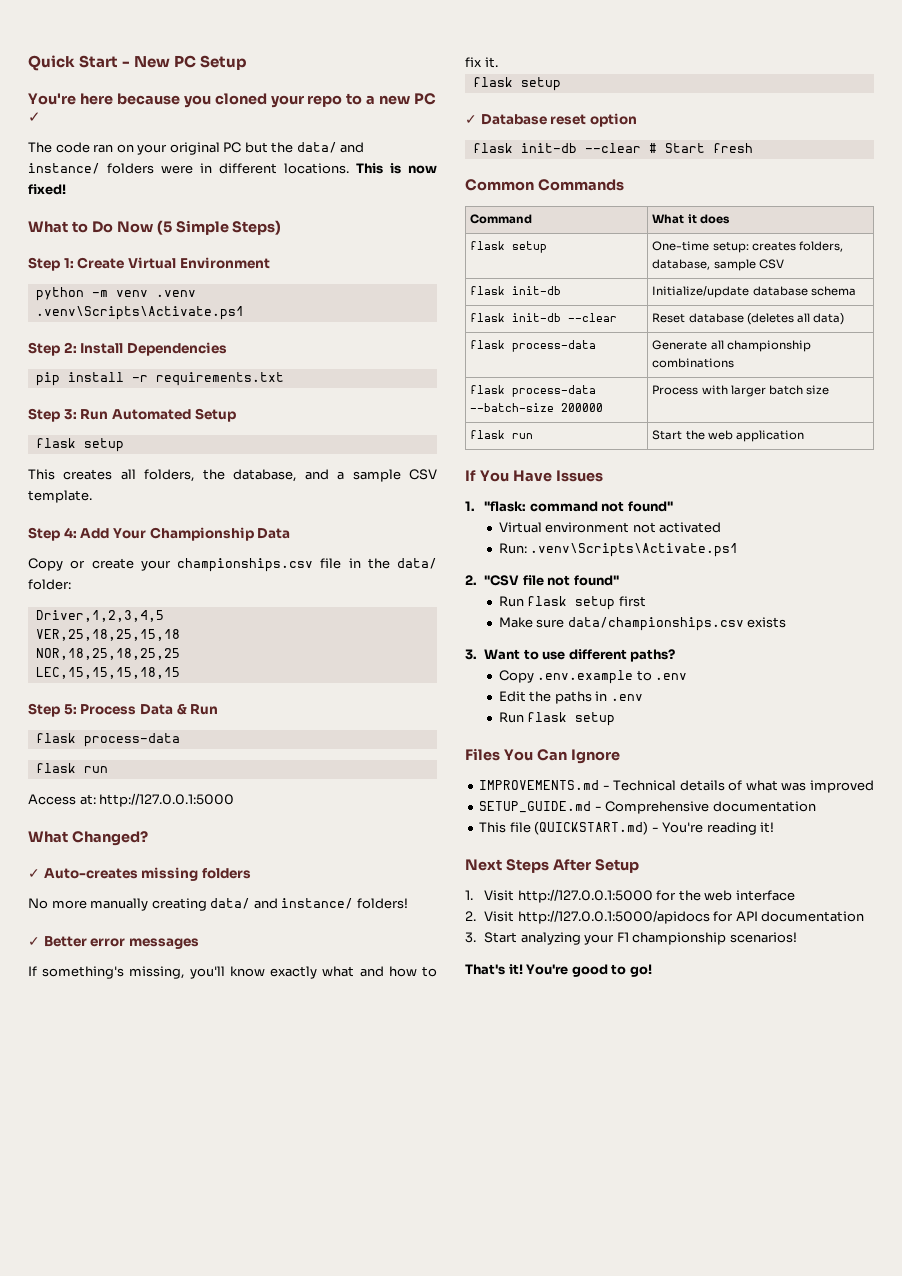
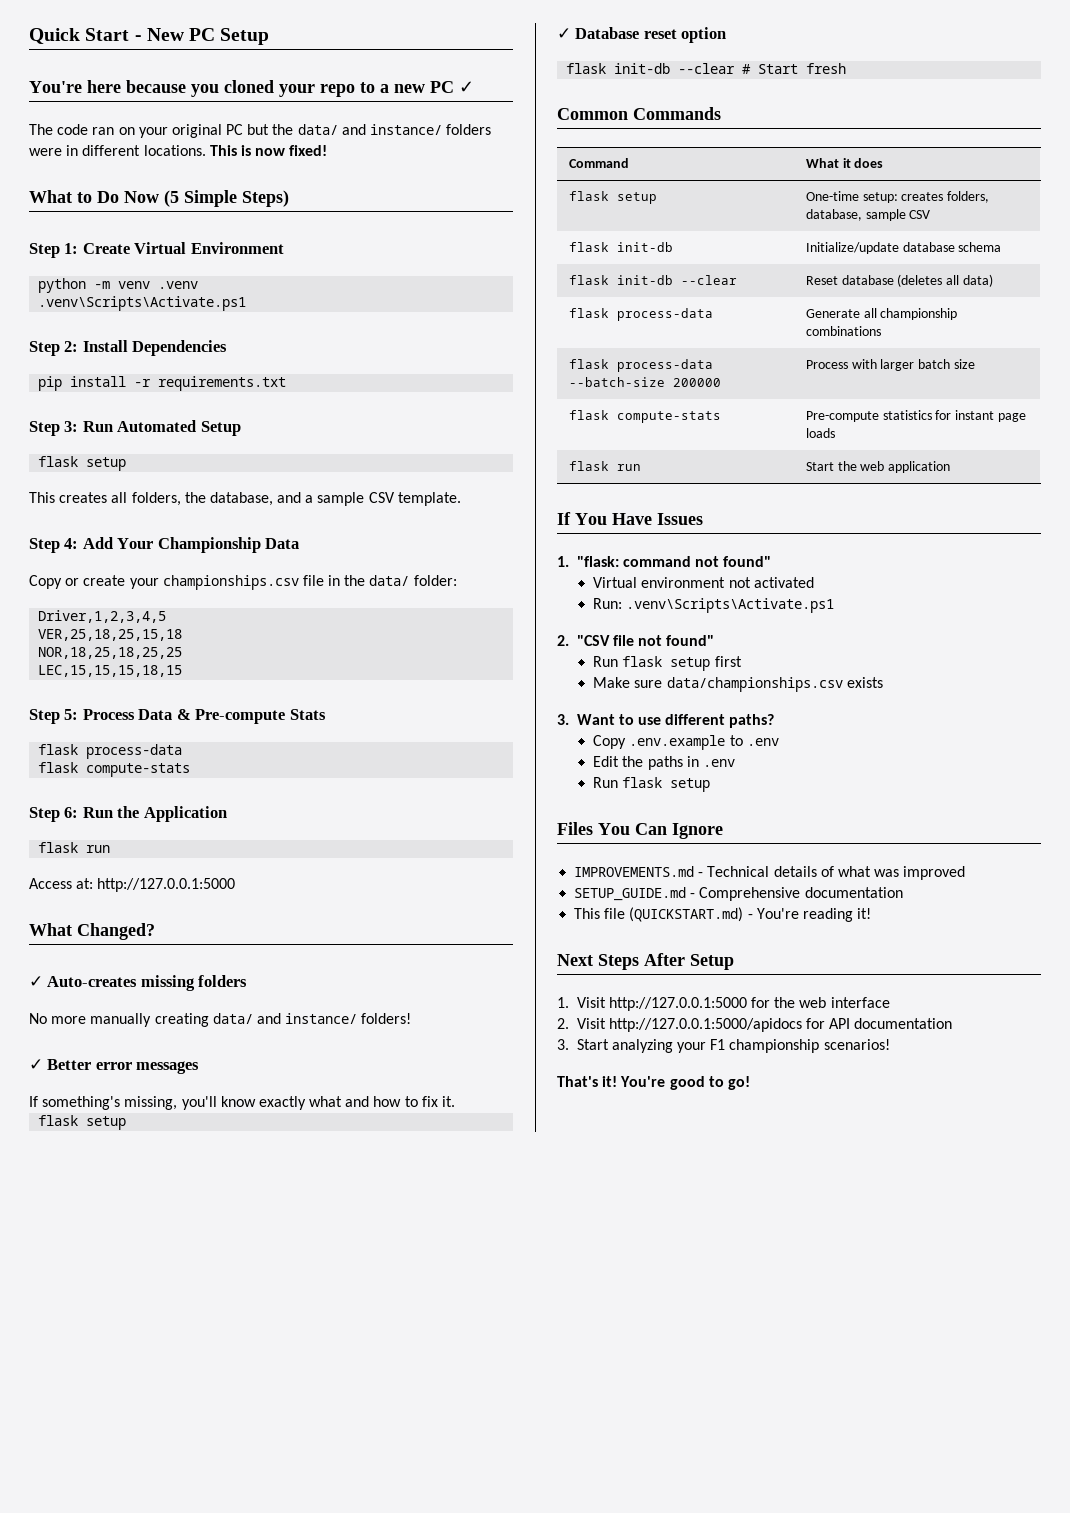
[190,704,219,715] [35,733,180,747] Run // flask process-data -> [195,709,326,724] [38,744,183,759] [38,762,191,777] [29,806,227,822] Pre-compute Stats // flask process-data // flask compute-stats // Step 6: Run the Application
(829, 390) none -> [568,410,721,423] [805,410,1026,422] [805,428,835,438] // flask compute-stats | Pre-compute statistics for instant page loads

